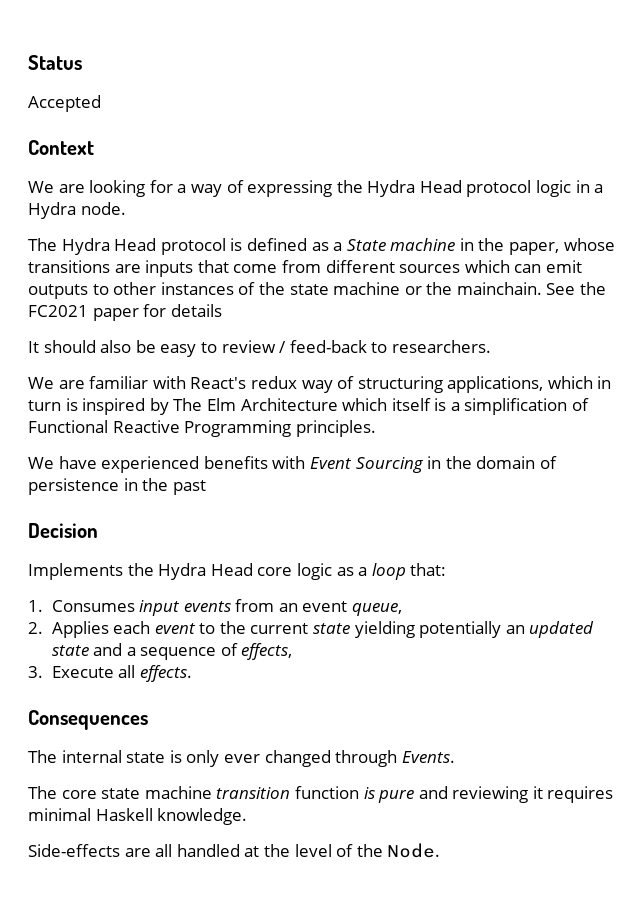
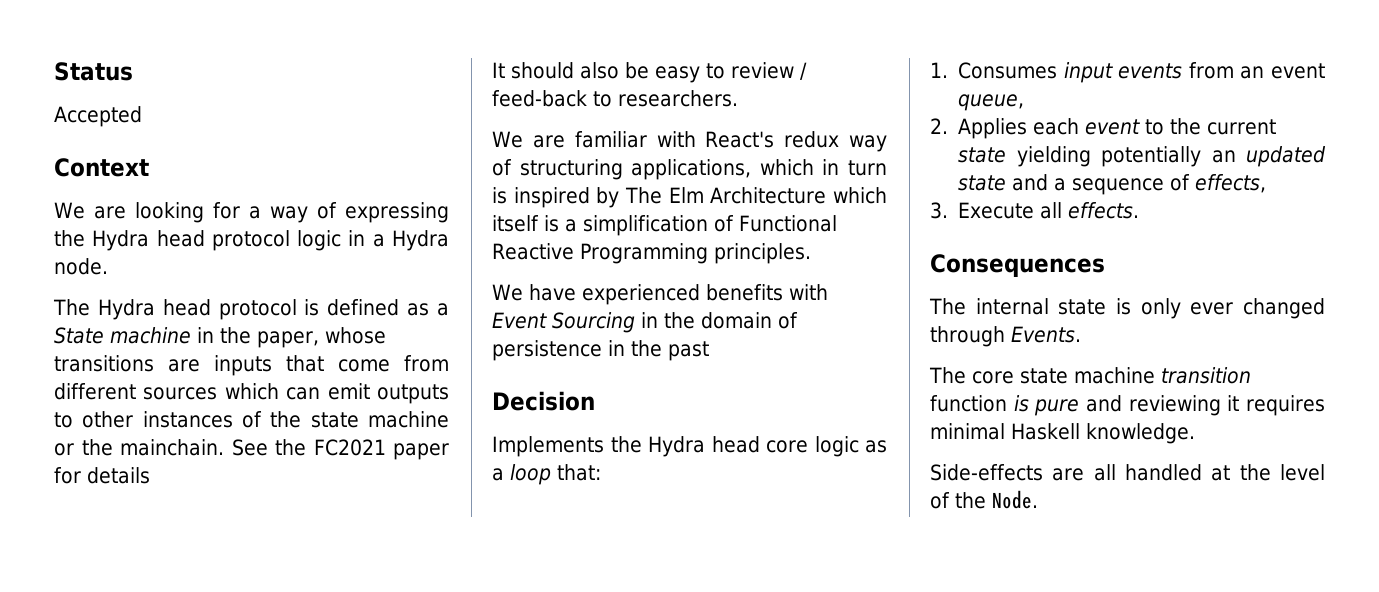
[419,180,462,193] Head -> [156,230,205,247] head
[114,238,157,251] Head -> [162,299,211,316] head
[210,563,253,576] Head -> [711,436,760,453] head

